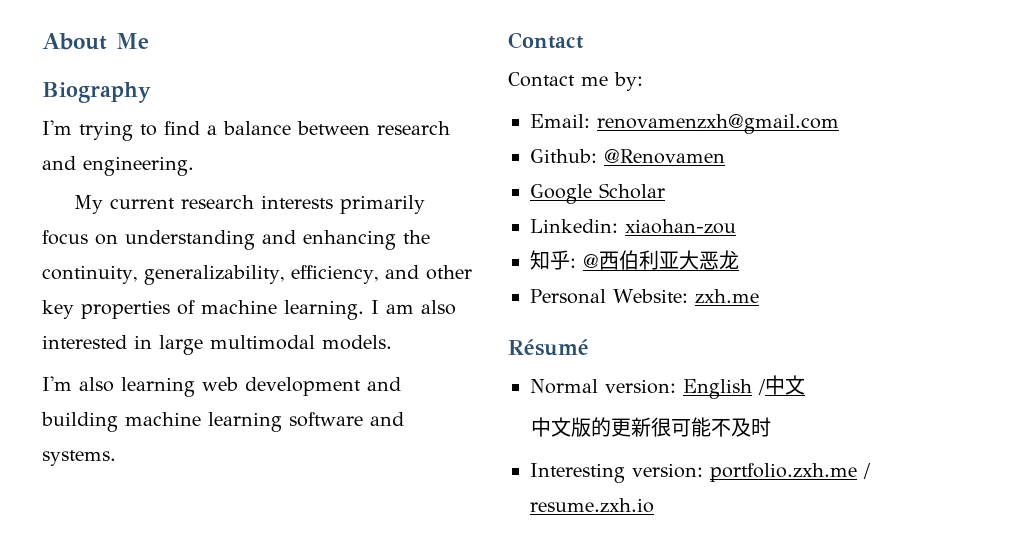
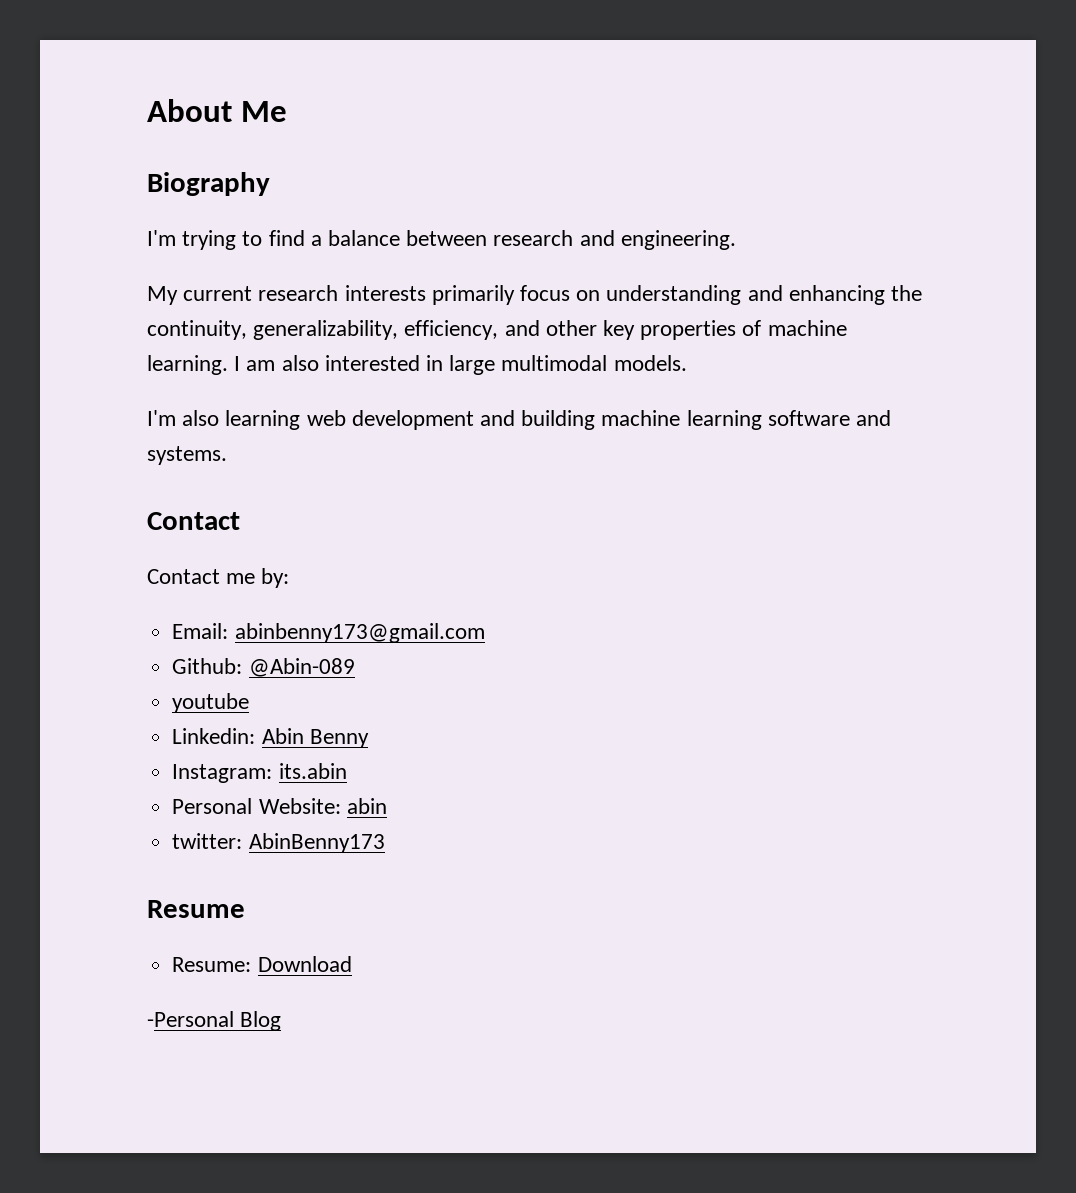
[597,114,839,134] renovamenzxh@gmail.com -> [234,623,485,643] abinbenny173@gmail.com
[604,149,725,164] [530,183,665,204] [530,219,736,234] [530,250,739,270] [530,289,759,304] [508,339,589,356] [530,375,805,399] [531,417,772,437] [530,463,871,483] [530,498,654,513] @Renovamen // Google Scholar // Linkedin: xiaohan-zou // 知乎: @西伯利亚大恶龙 // Personal Website: zxh.me // Résumé // Normal version: English /中文 // 中文版的更新很可能不及时 // Interesting version: portfolio.zxh.me / resume.zxh.io -> [248,658,355,677] [172,693,250,713] [172,728,369,748] [172,763,347,783] [172,798,387,814] [172,833,385,853] [147,900,245,918] [172,956,352,972] [147,1011,282,1031] @Abin-089 // youtube // Linkedin: Abin Benny // Instagram: its.abin // Personal Website: abin // twitter: AbinBenny173 // Resume // Resume: Download // -Personal Blog

